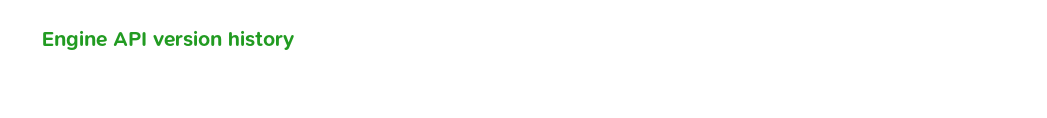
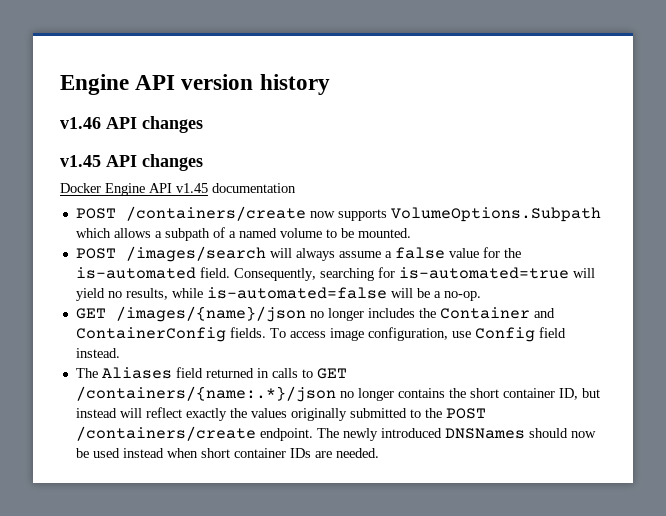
(295, 40) none -> [60,116,203,133] [60,154,203,171] [60,183,296,196] [75,206,601,222] [75,227,411,241] [75,246,521,262] [75,267,595,281] [75,287,481,301] [75,306,555,322] [75,327,566,342] [75,348,120,358] [75,367,347,379] [75,386,600,402] [75,407,486,421] [75,426,596,441] [75,448,379,458] // v1.46 API changes // v1.45 API changes // Docker Engine API v1.45 documentation // POST /containers/create now supports VolumeOptions.Subpath which allows a subpath of a named volume to be mounted. // POST /images/search will always assume a false value for the is-automated field. Consequently, searching for is-automated=true will yield no results, while is-automated=false will be a no-op. // GET /images/{name}/json no longer includes the Container and ContainerConfig fields. To access image configuration, use Config field instead. // The Aliases field returned in calls to GET /containers/{name:.*}/json no longer contains the short container ID, but instead will reflect exactly the values originally submitted to the POST /containers/create endpoint. The newly introduced DNSNames should now be used instead when short container IDs are needed.

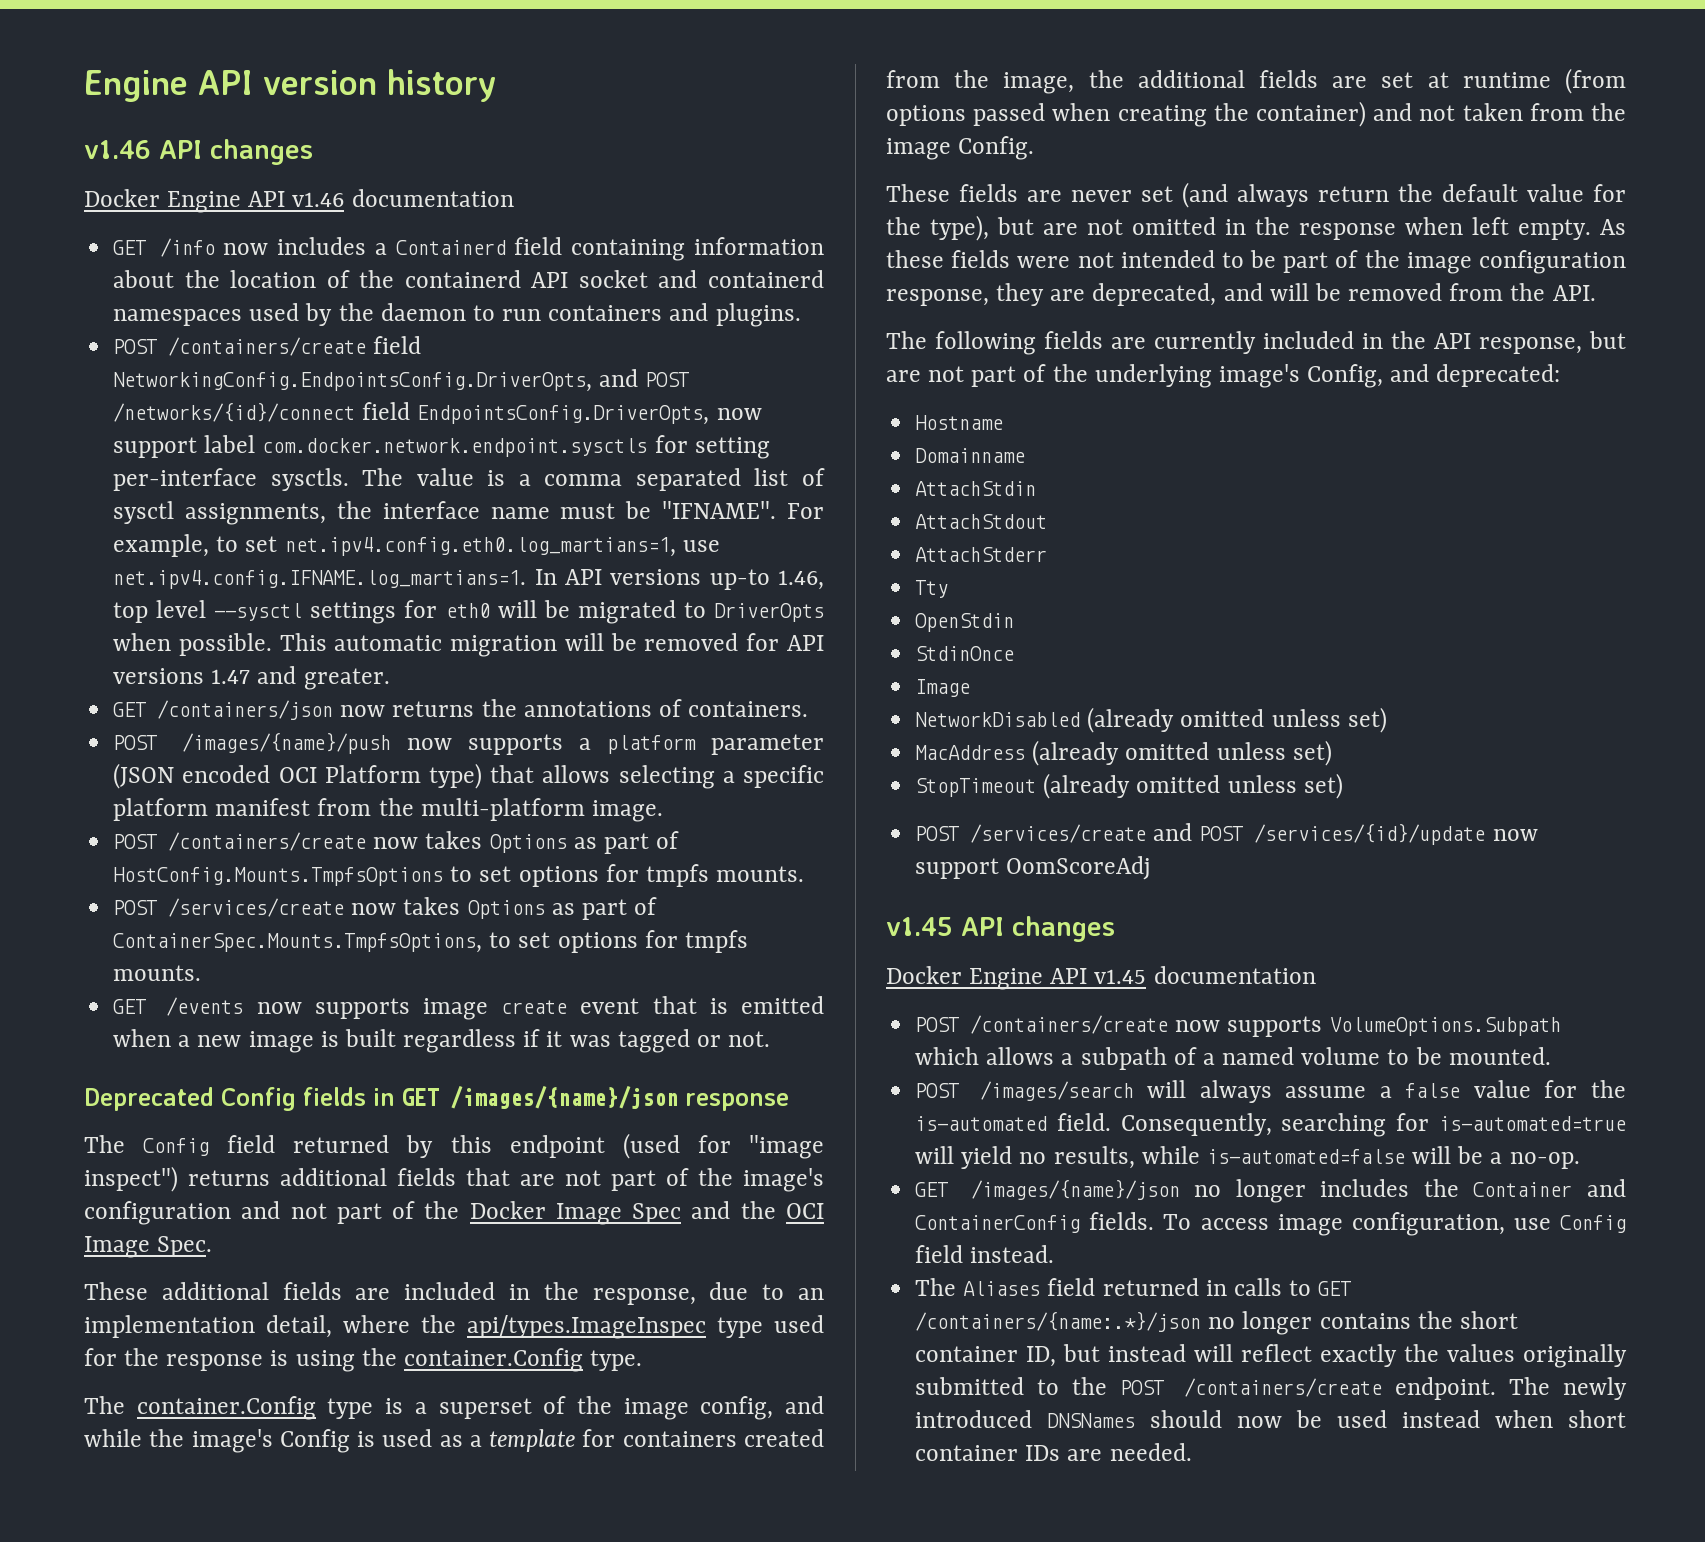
(203, 124) none -> [84,189,514,213] [113,237,824,261] [113,270,824,288] [113,303,801,327] [113,336,422,356] [113,369,690,392] [113,402,762,425] [113,435,770,459] [113,468,825,491] [113,501,825,525] [113,534,720,557] [113,569,824,590] [113,600,825,624] [113,633,824,657] [113,666,390,690] [113,699,809,720] [113,732,825,755] [113,763,824,789] [113,798,663,822] [113,831,680,854] [113,864,805,887] [113,897,658,920] [113,930,748,953] [113,965,202,981] [113,996,824,1020] [113,1029,771,1053] [84,1085,789,1111] [84,1133,824,1159] [84,1166,824,1192] [84,1201,824,1225] [84,1236,213,1258] [84,1282,824,1305] [84,1315,824,1339] [84,1348,643,1372] [84,1396,824,1420] [84,1429,824,1453] [886,68,1627,94] [886,101,1627,127] [886,136,1035,160] [886,182,1626,208] [886,215,1626,241] [886,250,1626,274] [886,283,1596,306] [886,331,1626,355] [886,364,1561,388] [915,415,1004,430] [915,448,1026,463] [915,481,1037,496] [915,514,1048,529] [915,547,1048,562] [915,580,949,598] [915,613,1015,632] [915,646,1015,661] [915,679,971,697] [915,707,1387,733] [915,740,1332,766] [915,773,1343,799] [915,823,1538,845] [915,856,1152,880] // Docker Engine API v1.46 documentation // GET /info now includes a Containerd field containing information about the location of the containerd API socket and containerd namespaces used by the daemon to run containers and plugins. // POST /containers/create field NetworkingConfig.EndpointsConfig.DriverOpts, and POST /networks/{id}/connect field EndpointsConfig.DriverOpts, now support label com.docker.network.endpoint.sysctls for setting per-interface sysctls. The value is a comma separated list of sysctl assignments, the interface name must be "IFNAME". For example, to set net.ipv4.config.eth0.log_martians=1, use net.ipv4.config.IFNAME.log_martians=1. In API versions up-to 1.46, top level --sysctl settings for eth0 will be migrated to DriverOpts when possible. This automatic migration will be removed for API versions 1.47 and greater. // GET /containers/json now returns the annotations of containers. // POST /images/{name}/push now supports a platform parameter (JSON encoded OCI Platform type) that allows selecting a specific platform manifest from the multi-platform image. // POST /containers/create now takes Options as part of HostConfig.Mounts.TmpfsOptions to set options for tmpfs mounts. // POST /services/create now takes Options as part of ContainerSpec.Mounts.TmpfsOptions, to set options for tmpfs mounts. // GET /events now supports image create event that is emitted when a new image is built regardless if it was tagged or not. // Deprecated Config fields in GET /images/{name}/json response // The Config field returned by this endpoint (used for "image inspect") returns additional fields that are not part of the image's configuration and not part of the Docker Image Spec and the OCI Image Spec. // These additional fields are included in the response, due to an implementation detail, where the api/types.ImageInspec type used for the response is using the container.Config type. // The container.Config type is a superset of the image config, and while the image's Config is used as a template for containers created from the image, the additional fields are set at runtime (from options passed when creating the container) and not taken from the image Config. // These fields are never set (and always return the default value for the type), but are not omitted in the response when left empty. As these fields were not intended to be part of the image configuration response, they are deprecated, and will be removed from the API. // The following fields are currently included in the API response, but are not part of the underlying image's Config, and deprecated: // Hostname // Domainname // AttachStdin // AttachStdout // AttachStderr // Tty // OpenStdin // StdinOnce // Image // NetworkDisabled (already omitted unless set) // MacAddress (already omitted unless set) // StopTimeout (already omitted unless set) // POST /services/create and POST /services/{id}/update now support OomScoreAdj

